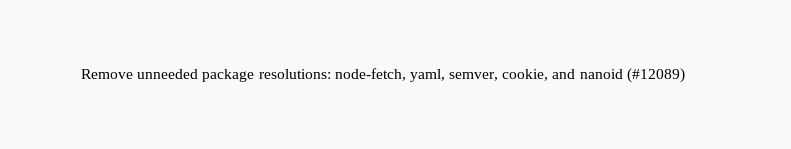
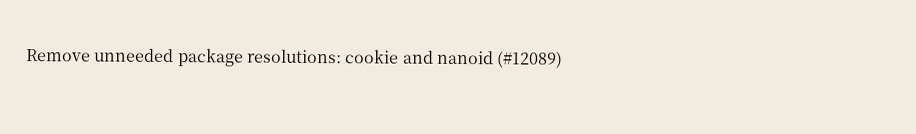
[334,68,549,82] node-fetch, yaml, semver, cookie, -> [345,49,400,64] cookie

